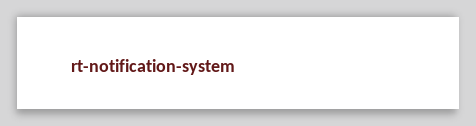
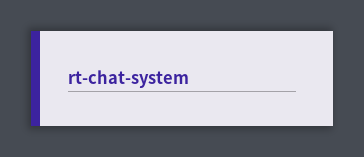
[71,59,235,75] rt-notification-system -> [68,70,189,88] rt-chat-system

